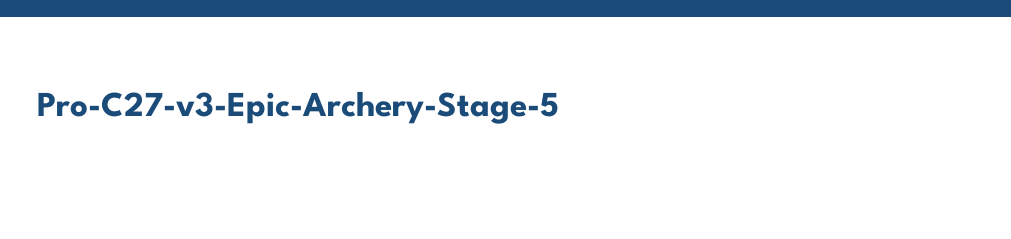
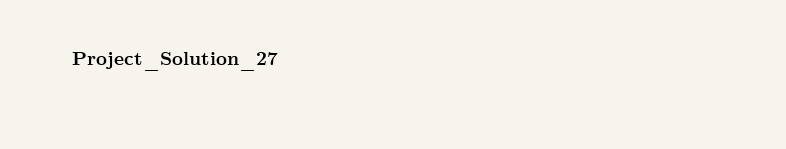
[37,91,559,124] Pro-C27-v3-Epic-Archery-Stage-5 -> [72,52,278,71] Project_Solution_27

